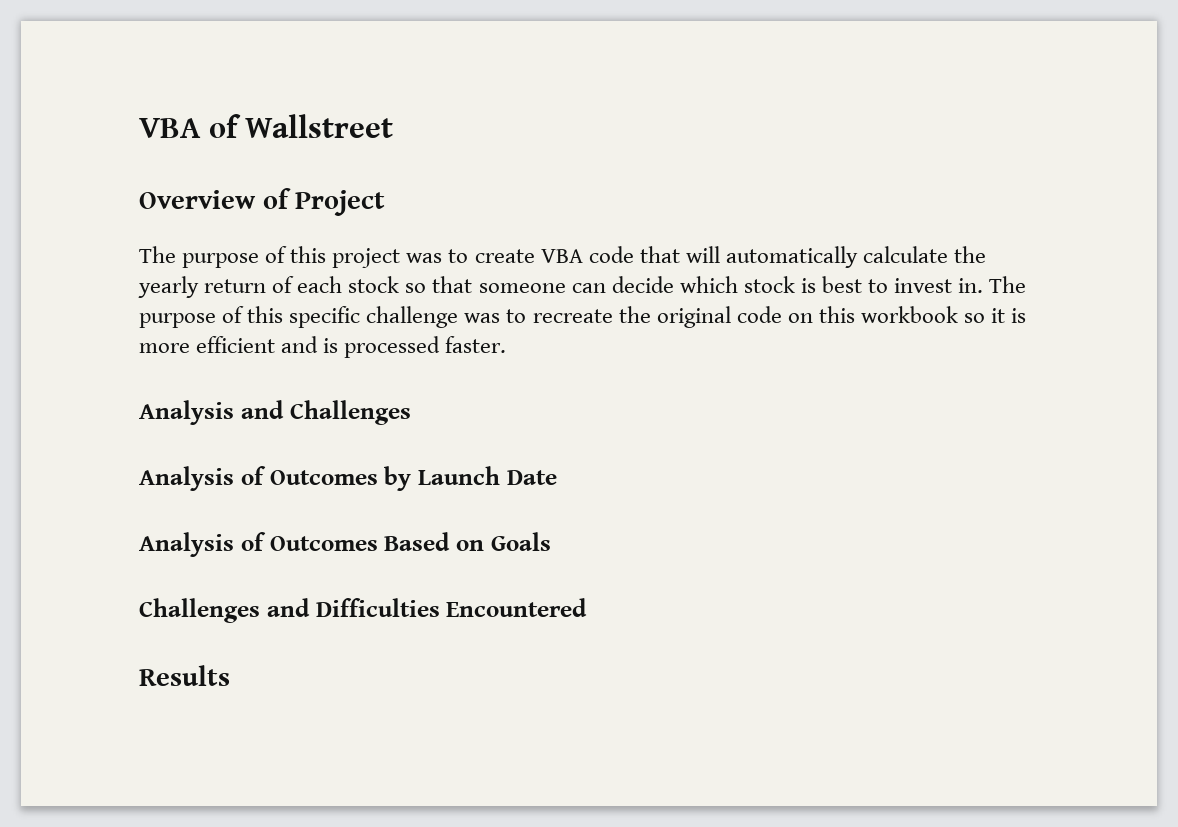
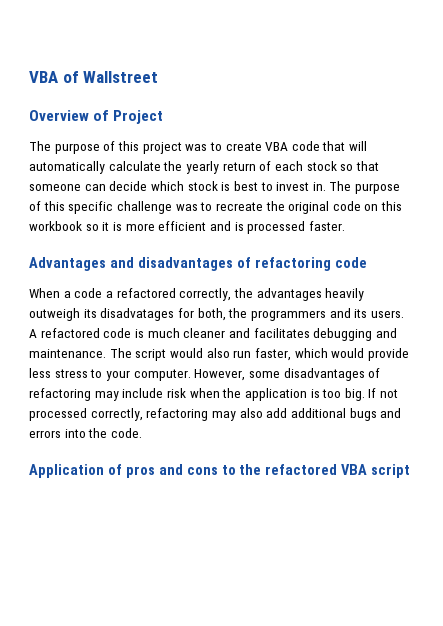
[139,400,411,425] [139,466,557,491] [139,532,551,557] [139,598,588,623] [139,665,230,686] Analysis and Challenges // Analysis of Outcomes by Launch Date // Analysis of Outcomes Based on Goals // Challenges and Difficulties Encountered // Results -> [29,257,367,271] [29,288,365,301] [29,308,404,321] [29,328,397,341] [29,348,409,361] [29,368,381,381] [29,388,399,401] [29,408,402,421] [29,428,142,438] [29,464,411,478] Advantages and disadvantages of refactoring code // When a code a refactored correctly, the advantages heavily outweigh its disadvatages for both, the programmers and its users. A refactored code is much cleaner and facilitates debugging and maintenance. The script would also run faster, which would provide less stress to your computer. However, some disadvantages of refactoring may include risk when the application is too big. If not processed correctly, refactoring may also add additional bugs and errors into the code. // Application of pros and cons to the refactored VBA script

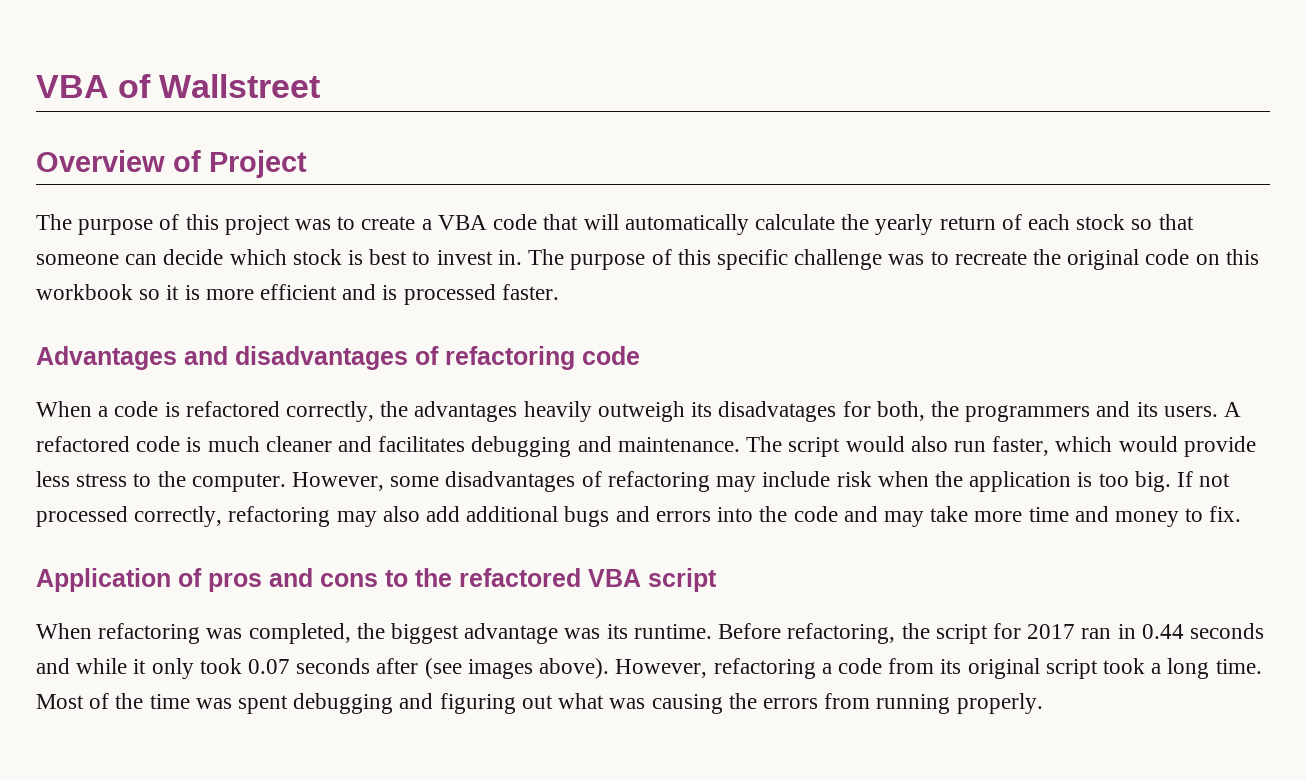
(262, 146) none -> [421,219,432,230] a
[105,291,113,298] a -> [164,402,180,417] is
[105,370,130,381] your -> [157,471,186,487] the
[110,428,142,438] code. -> [793,506,1242,527] code and may take more time and money to fix.
(411, 471) none -> [36,623,1264,644] [36,658,1262,679] [36,693,1043,714] // When refactoring was completed, the biggest advantage was its runtime. Before refactoring, the script for 2017 ran in 0.44 seconds and while it only took 0.07 seconds after (see images above). However, refactoring a code from its original script took a long time. Most of the time was spent debugging and figuring out what was causing the errors from running properly.

